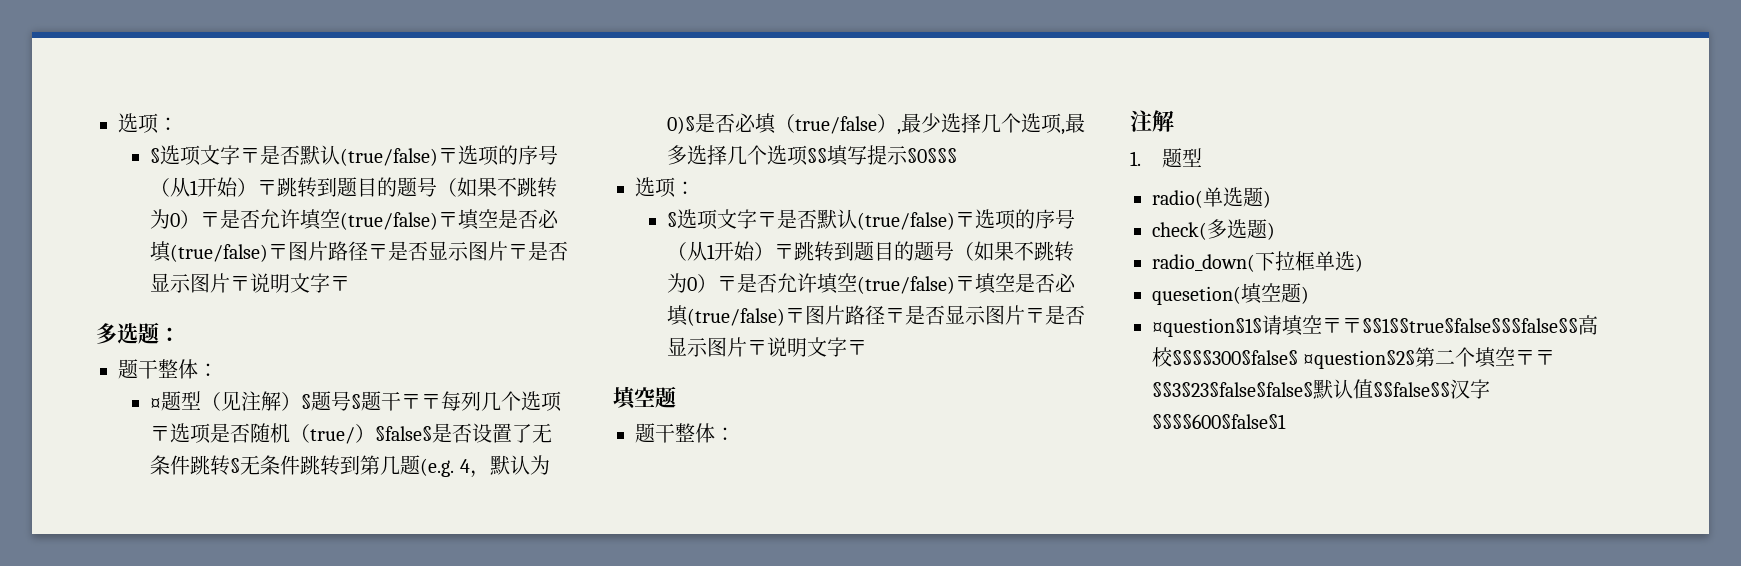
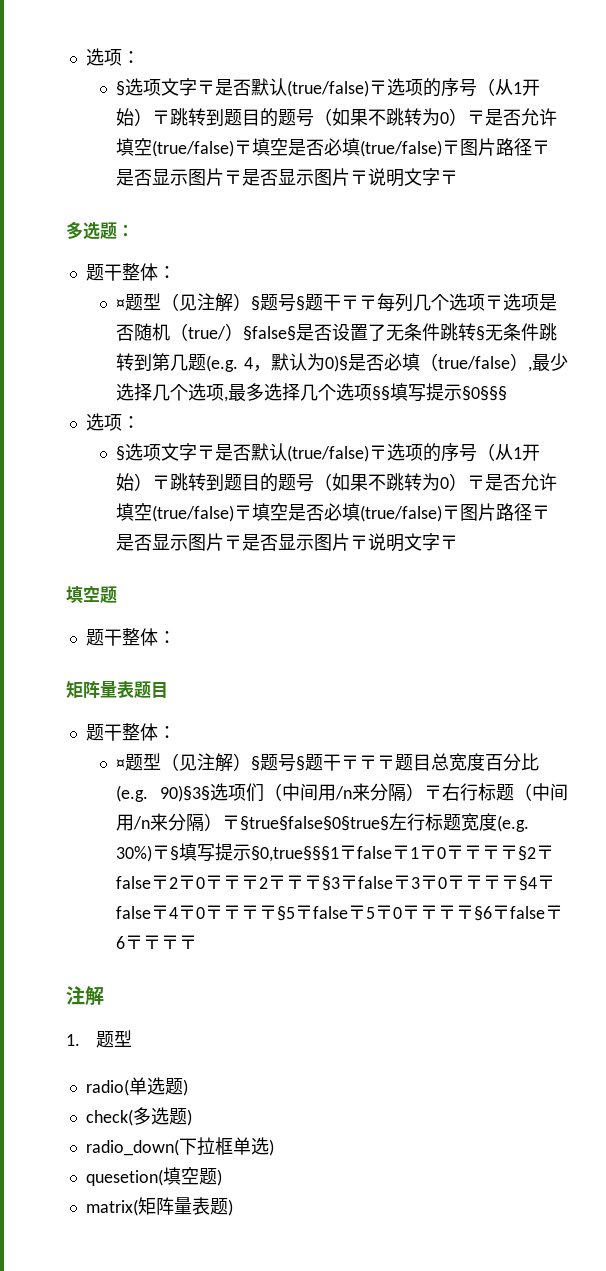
(735, 434) none -> [66,681,168,698] [85,723,176,741] [116,753,540,772] [116,783,568,802] [116,813,530,832] [116,843,555,862] [116,875,556,891] [116,905,564,921] [116,935,198,950] // 矩阵量表题目 // 题干整体： // ¤题型（见注解）§题号§题干〒〒〒题目总宽度百分比(e.g. 90)§3§选项们（中间用/n来分隔）〒右行标题（中间用/n来分隔）〒§true§false§0§true§左行标题宽度(e.g. 30%)〒§填写提示§0,true§§§1〒false〒1〒0〒〒〒〒§2〒false〒2〒0〒〒〒2〒〒〒§3〒false〒3〒0〒〒〒〒§4〒false〒4〒0〒〒〒〒§5〒false〒5〒0〒〒〒〒§6〒false〒6〒〒〒〒
[1152,315,1598,337] [1152,347,1556,369] [1152,379,1490,399] [1152,414,1286,429] ¤question§1§请填空〒〒§§1§§true§false§§§false§§高校§§§§300§false§ ¤question§2§第二个填空〒〒§§3§23§false§false§默认值§§false§§汉字§§§§600§false§1 -> [85,1197,233,1216] matrix(矩阵量表题)

